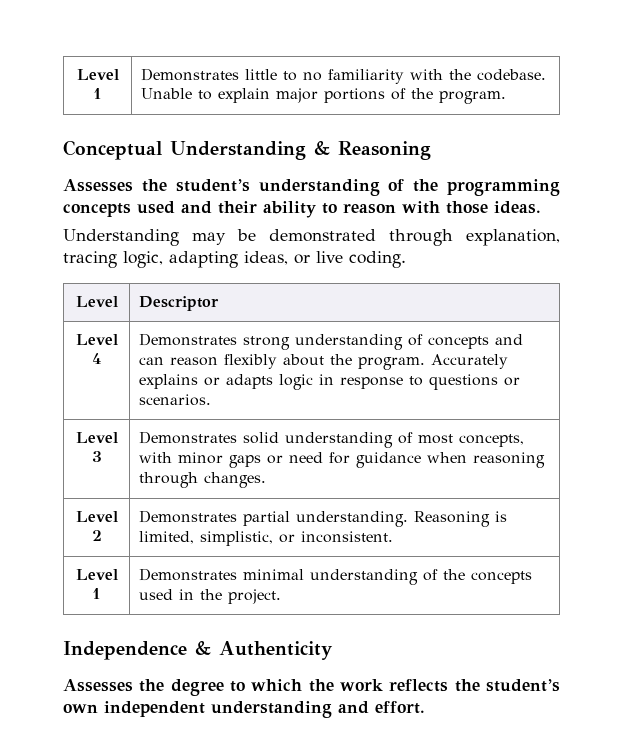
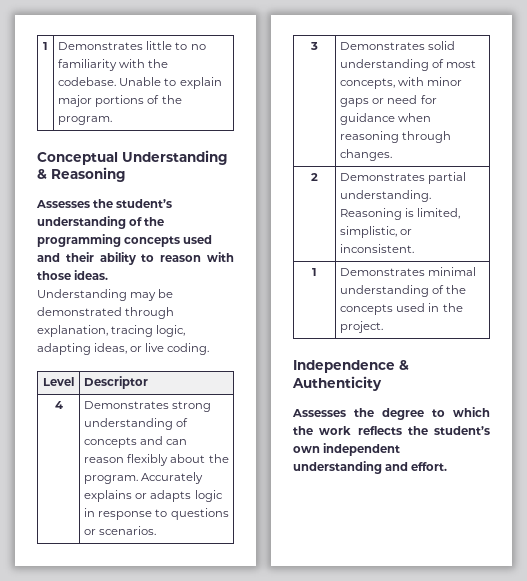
[76,69,119,80] Level -> (43, 46) none
[75,334,118,345] Level -> (149, 382) none
[75,432,118,443] Level -> (157, 530) none
[75,511,118,522] Level -> (393, 155) none
[75,569,118,580] Level -> (415, 248) none

